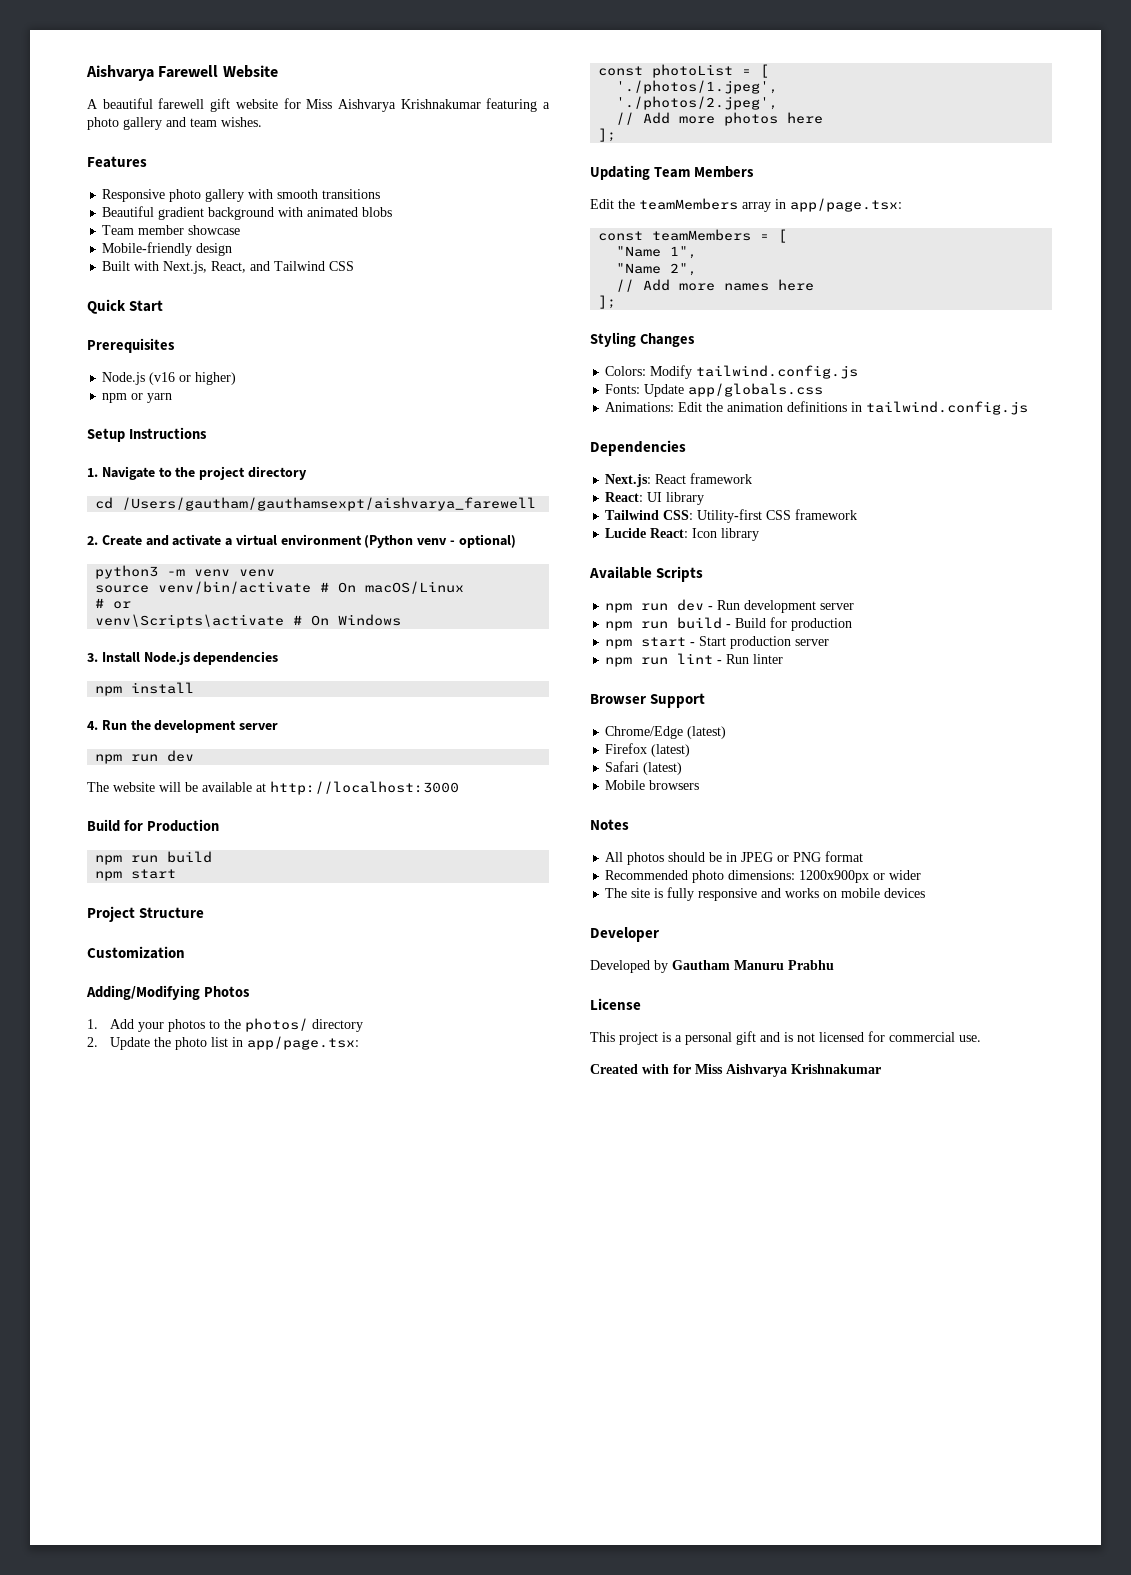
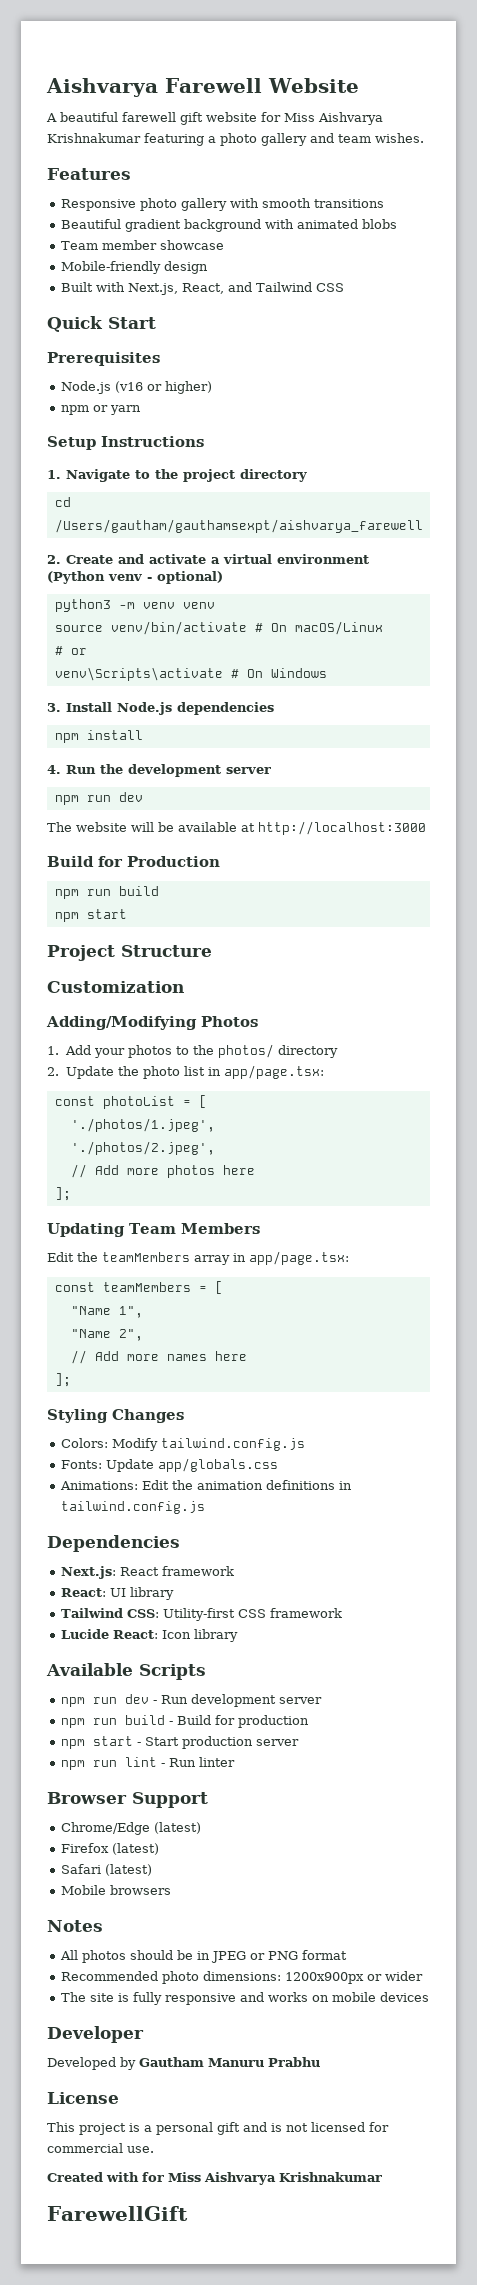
(881, 1069) none -> [47,2206,188,2221] // FarewellGift

